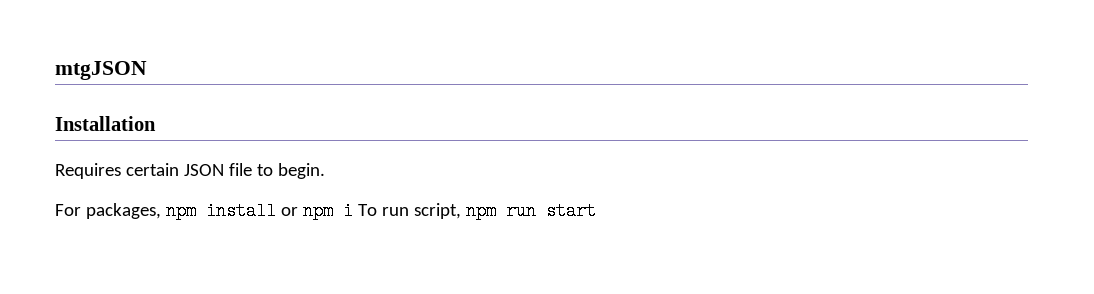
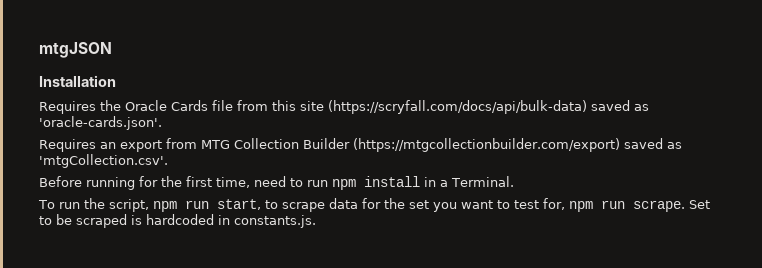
[125,163,325,179] [55,202,353,220] certain JSON file to begin. // For packages, npm install or npm i -> [100,100,649,114] [39,116,162,130] [39,138,682,152] [39,154,168,168] [39,176,514,190] the Oracle Cards file from this site (https://scryfall.com/docs/api/bulk-data) saved as 'oracle-cards.json'. // Requires an export from MTG Collection Builder (https://mtgcollectionbuilder.com/export) saved as 'mtgCollection.csv'. // Before running for the first time, need to run npm install in a Terminal. //
(409, 211) none -> [83,198,105,209] the
[545,202,596,220] start -> [216,198,710,212] [39,214,316,228] start, to scrape data for the set you want to test for, npm run scrape. Set to be scraped is hardcoded in constants.js.

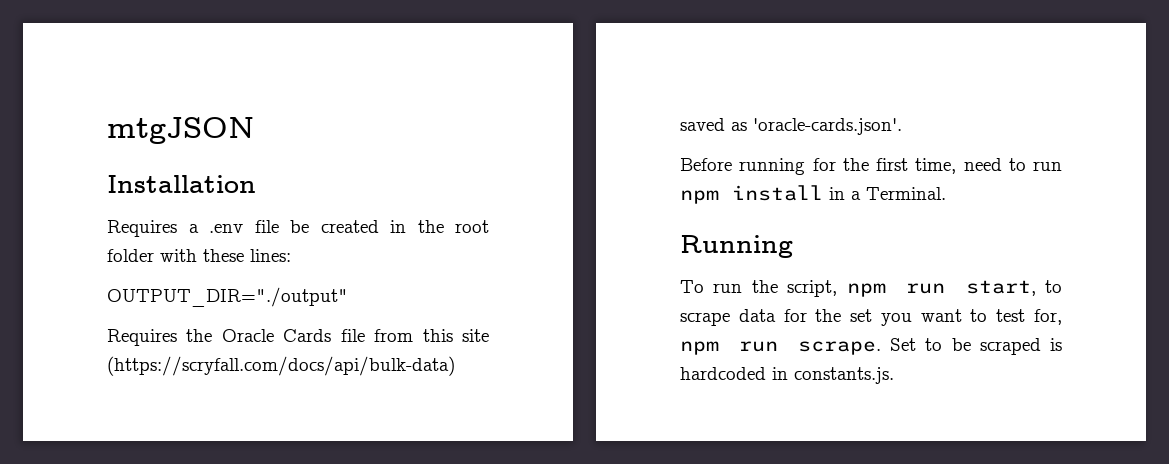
(116, 81) none -> [107,220,489,237] [107,249,291,262] [107,287,348,307] // Requires a .env file be created in the root folder with these lines: // OUTPUT_DIR="./output"
[39,138,682,152] [39,154,168,168] // Requires an export from MTG Collection Builder (https://mtgcollectionbuilder.com/export) saved as 'mtgCollection.csv'. -> (902, 126) none
(514, 181) none -> [680,235,793,258] // Running

